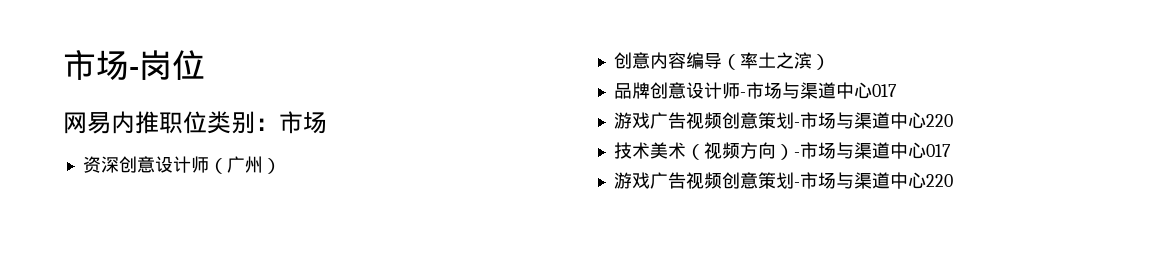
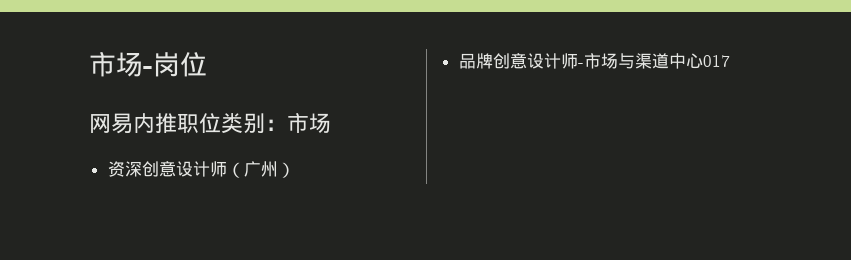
[613,52,830,70] // 创意内容编导（率土之滨） -> (295, 170) none
[613,112,953,129] [613,142,951,160] [613,172,953,189] // 游戏广告视频创意策划-市场与渠道中心220 // 技术美术（视频方向）-市场与渠道中心017 // 游戏广告视频创意策划-市场与渠道中心220 -> (730, 61) none

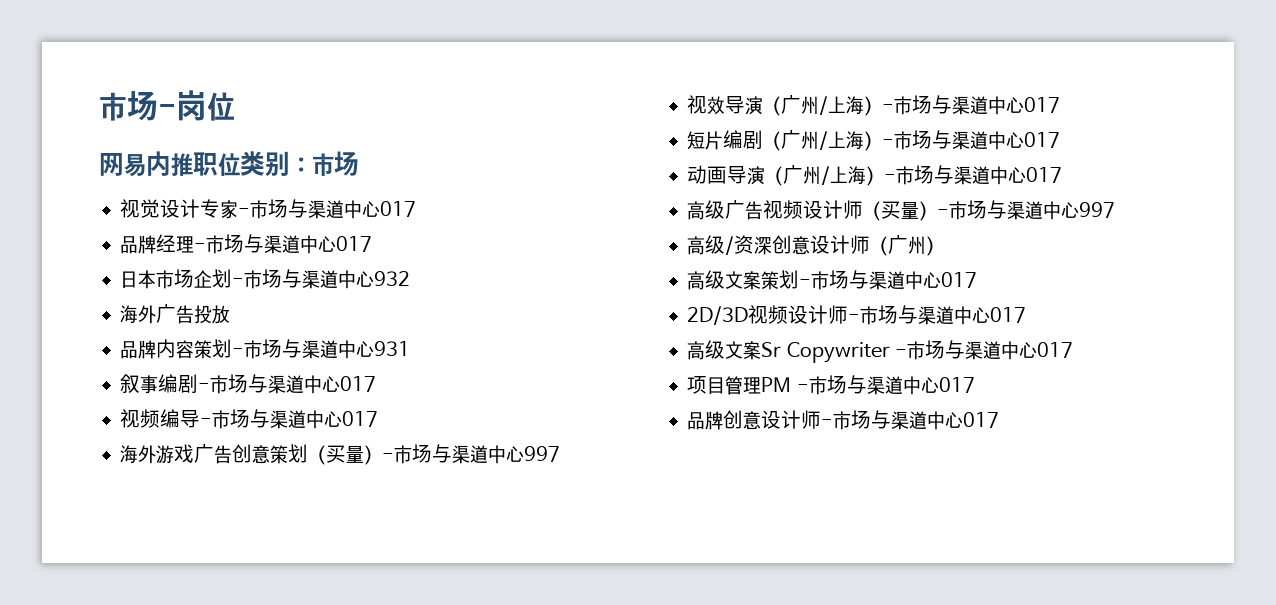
(331, 123) none -> [120,199,417,219] [120,234,373,254] [120,269,411,289] [120,304,231,324] [120,339,411,359] [120,374,377,394] [120,409,379,429] [120,444,561,465] [687,95,1061,116] [687,130,1061,151] [687,165,1063,186] [687,200,1116,221] [687,235,735,255] 视觉设计专家-市场与渠道中心017 // 品牌经理-市场与渠道中心017 // 日本市场企划-市场与渠道中心932 // 海外广告投放 // 品牌内容策划-市场与渠道中心931 // 叙事编剧-市场与渠道中心017 // 视频编导-市场与渠道中心017 // 海外游戏广告创意策划（买量）-市场与渠道中心997 // 视效导演（广州/上海）-市场与渠道中心017 // 短片编剧（广州/上海）-市场与渠道中心017 // 动画导演（广州/上海）-市场与渠道中心017 // 高级广告视频设计师（买量）-市场与渠道中心997 // 高级/
(295, 170) none -> [687,270,978,290] [687,305,1027,325] [687,340,1073,363] [687,375,975,395] // 高级文案策划-市场与渠道中心017 // 2D/3D视频设计师-市场与渠道中心017 // 高级文案Sr Copywriter -市场与渠道中心017 // 项目管理PM -市场与渠道中心017

